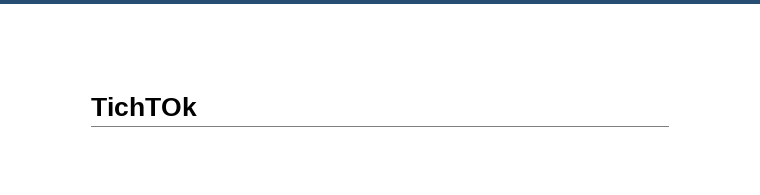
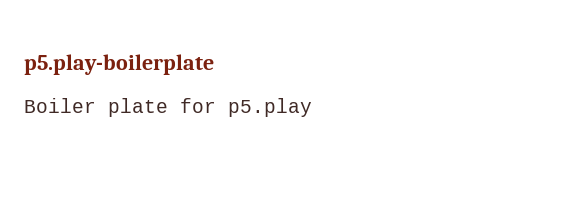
[91,97,197,116] TichTOk -> [24,54,214,75] [24,98,312,117] p5.play-boilerplate // Boiler plate for p5.play

